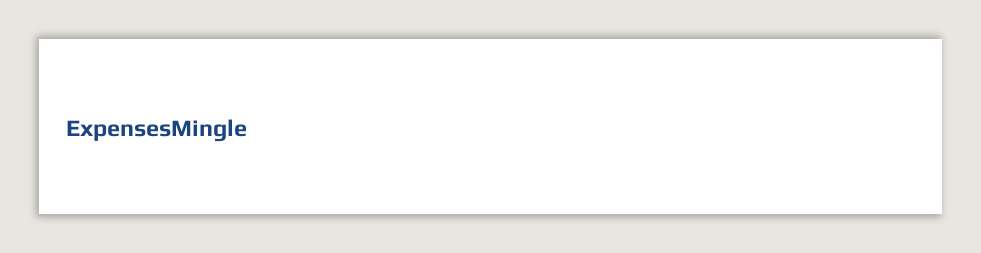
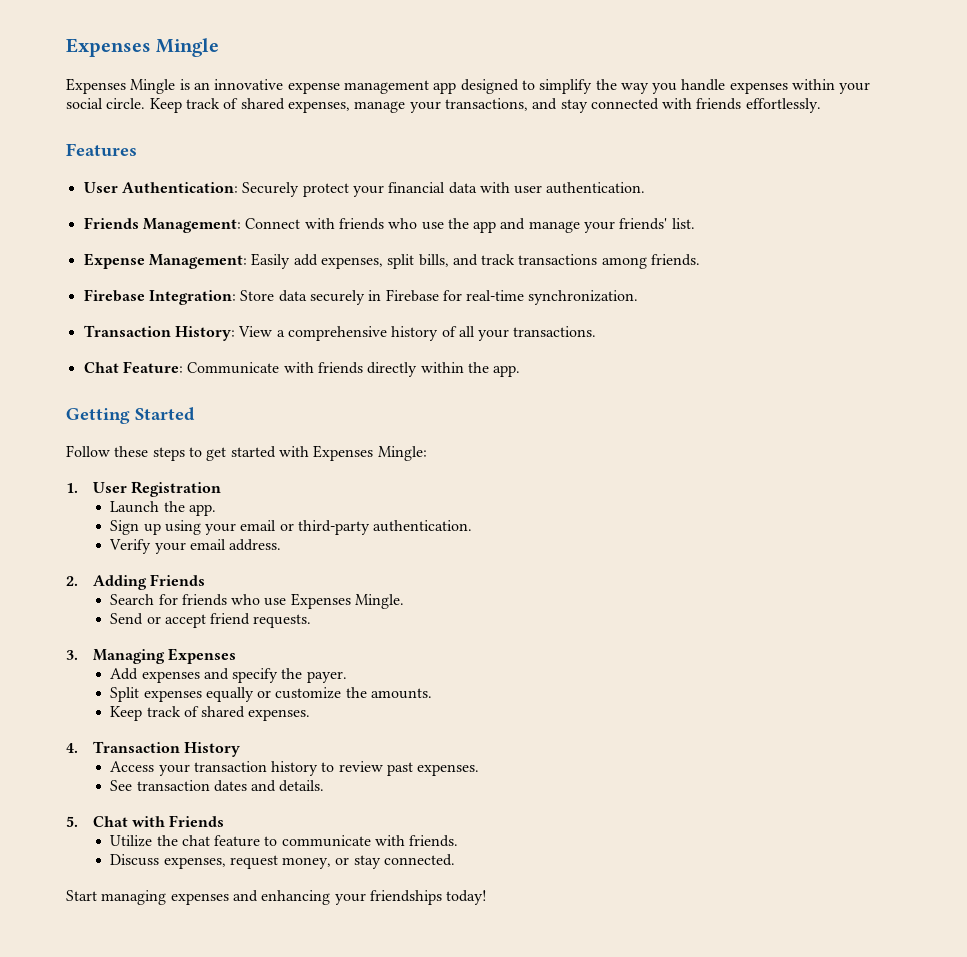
[66,119,247,142] ExpensesMingle -> [66,38,220,57] [66,78,871,94] [66,98,821,113] [66,143,137,157] [83,182,646,197] [83,217,695,233] [83,253,701,269] [83,289,639,305] [83,325,597,341] [83,361,521,377] [66,407,195,424] [66,445,427,461] [66,481,221,497] [110,501,216,516] [110,520,473,535] [109,539,282,554] [66,574,205,590] [110,593,405,609] [110,613,312,628] [66,648,236,664] [110,668,347,683] [110,687,433,702] [110,706,311,721] [66,741,240,757] [110,761,480,776] [110,780,325,792] [66,815,225,827] [110,835,459,847] [110,854,456,869] [66,890,488,905] Expenses Mingle // Expenses Mingle is an innovative expense management app designed to simplify the way you handle expenses within your social circle. Keep track of shared expenses, manage your transactions, and stay connected with friends effortlessly. // Features // User Authentication: Securely protect your financial data with user authentication. // Friends Management: Connect with friends who use the app and manage your friends' list. // Expense Management: Easily add expenses, split bills, and track transactions among friends. // Firebase Integration: Store data securely in Firebase for real-time synchronization. // Transaction History: View a comprehensive history of all your transactions. // Chat Feature: Communicate with friends directly within the app. // Getting Started // Follow these steps to get started with Expenses Mingle: // 1. User Registration // Launch the app. // Sign up using your email or third-party authentication. // Verify your email address. // 2. Adding Friends // Search for friends who use Expenses Mingle. // Send or accept friend requests. // 3. Managing Expenses // Add expenses and specify the payer. // Split expenses equally or customize the amounts. // Keep track of shared expenses. // 4. Transaction History // Access your transaction history to review past expenses. // See transaction dates and details. // 5. Chat with Friends // Utilize the chat feature to communicate with friends. // Discuss expenses, request money, or stay connected. // Start managing expenses and enhancing your friendships today!

